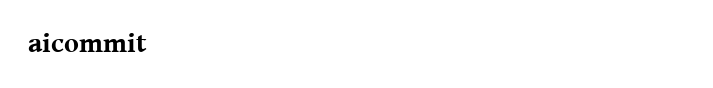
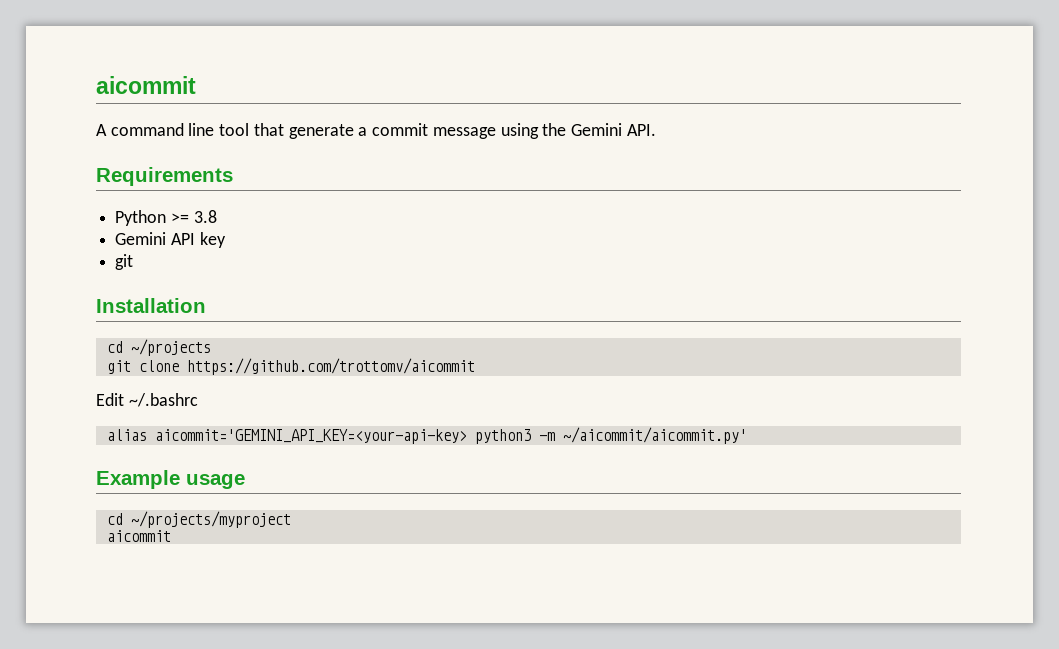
[28,33,147,52] aicommit -> [96,76,196,94] [96,123,656,139] [96,167,233,186] [115,210,217,226] [115,232,226,248] [115,254,134,270] [96,298,206,313] [106,339,211,356] [106,358,475,375] [96,393,198,407] [106,427,747,444] [96,470,245,489] [106,511,291,528] [106,530,171,542] aicommit // A command line tool that generate a commit message using the Gemini API. // Requirements // Python >= 3.8 // Gemini API key // git // Installation // cd ~/projects // git clone https://github.com/trottomv/aicommit // Edit ~/.bashrc // alias aicommit='GEMINI_API_KEY=<your-api-key> python3 -m ~/aicommit/aicommit.py' // Example usage // cd ~/projects/myproject // aicommit

